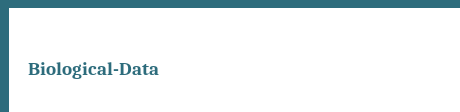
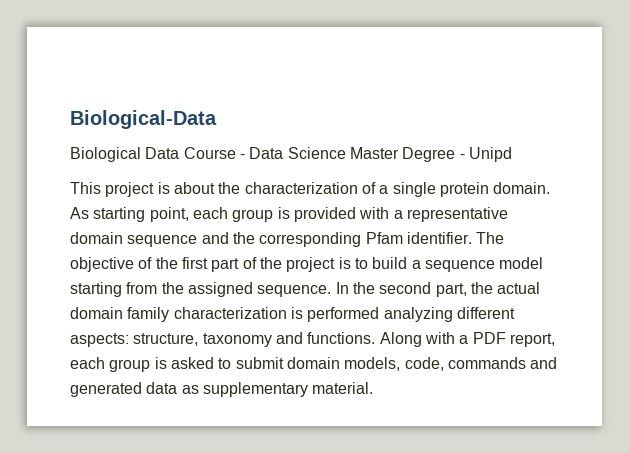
(159, 70) none -> [70,147,512,162] [70,182,551,197] [70,207,508,222] [70,232,505,247] [70,257,544,272] [70,282,541,297] [70,307,515,322] [70,332,555,347] [70,357,558,372] [70,382,374,397] // Biological Data Course - Data Science Master Degree - Unipd // This project is about the characterization of a single protein domain. As starting point, each group is provided with a representative domain sequence and the corresponding Pfam identifier. The objective of the first part of the project is to build a sequence model starting from the assigned sequence. In the second part, the actual domain family characterization is performed analyzing different aspects: structure, taxonomy and functions. Along with a PDF report, each group is asked to submit domain models, code, commands and generated data as supplementary material.

